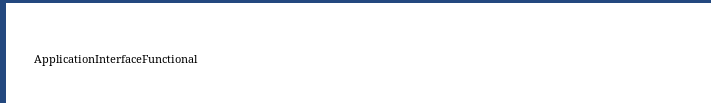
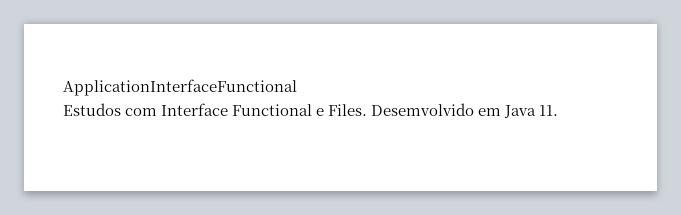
(198, 60) none -> [63,103,559,118] // Estudos com Interface Functional e Files. Desemvolvido em Java 11.

